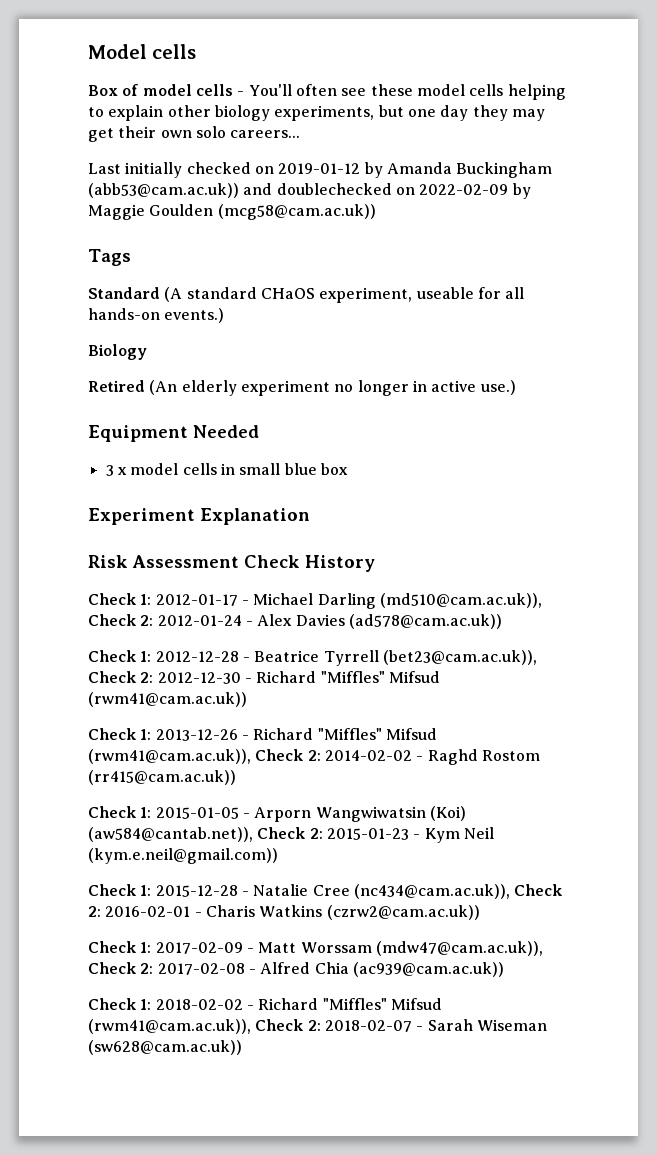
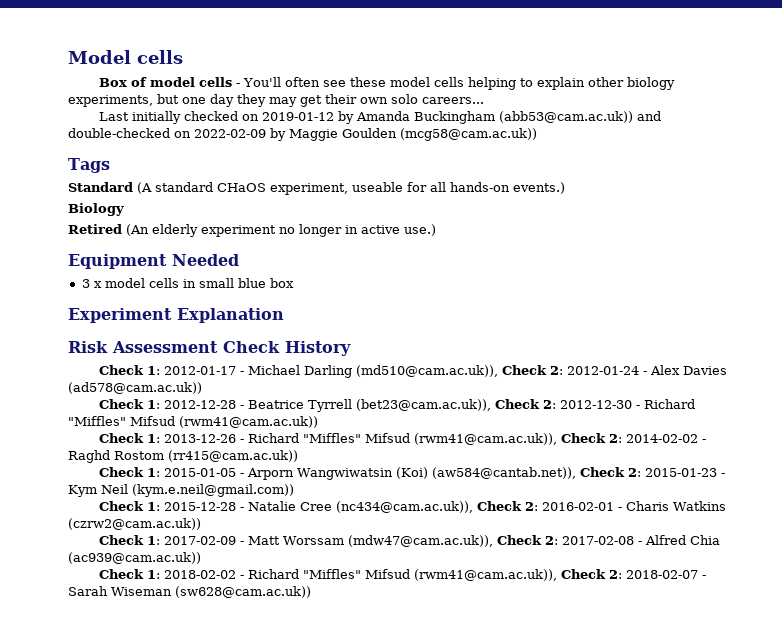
[276,183,392,195] doublechecked -> [68,128,170,138] double-checked

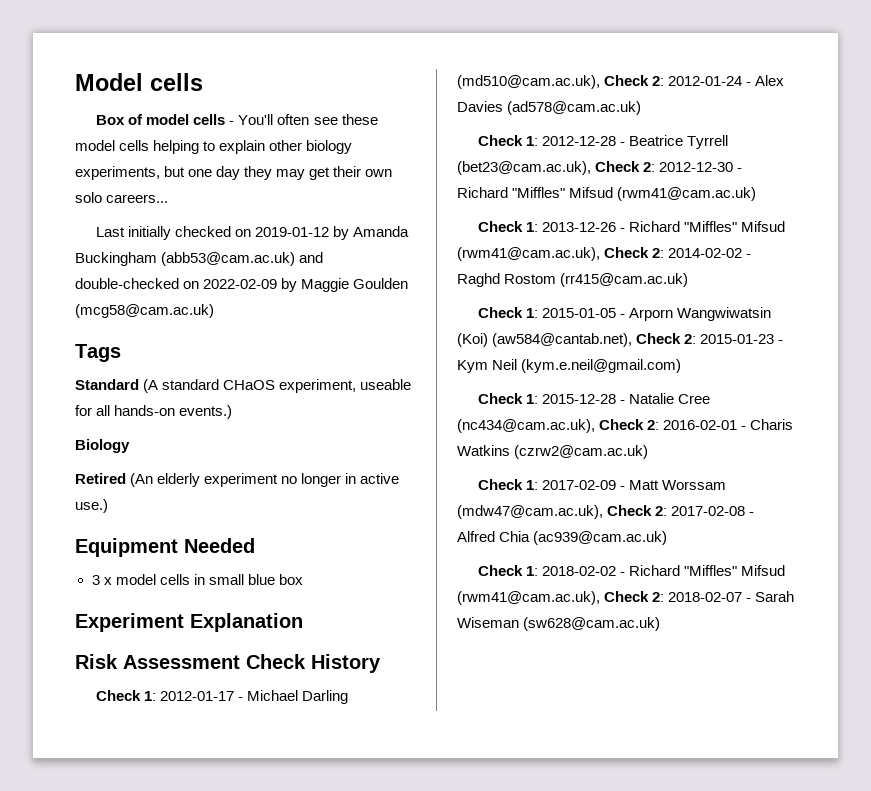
[499,111,634,123] (abb53@cam.ac.uk)) -> [161,252,296,266] (abb53@cam.ac.uk)
[400,128,537,141] (mcg58@cam.ac.uk)) -> [75,304,214,318] (mcg58@cam.ac.uk)
[356,365,499,377] (md510@cam.ac.uk)), -> [457,75,600,89] (md510@cam.ac.uk),
[68,382,202,394] (ad578@cam.ac.uk)) -> [507,101,642,115] (ad578@cam.ac.uk)
[356,399,492,411] (bet23@cam.ac.uk)), -> [457,161,591,175] (bet23@cam.ac.uk),
[179,416,318,428] (rwm41@cam.ac.uk)) -> [617,187,757,201] (rwm41@cam.ac.uk)
[414,433,558,445] (rwm41@cam.ac.uk)), -> [457,247,600,261] (rwm41@cam.ac.uk),
[168,450,298,462] (rr415@cam.ac.uk)) -> [560,273,689,287] (rr415@cam.ac.uk)
[432,467,577,479] (aw584@cantab.net)), -> [492,333,633,347] (aw584@cantab.net),
[132,484,294,497] (kym.e.neil@gmail.com)) -> [521,359,682,373] (kym.e.neil@gmail.com)
[336,501,474,513] (nc434@cam.ac.uk)), -> [457,419,595,433] (nc434@cam.ac.uk),
[68,518,201,530] (czrw2@cam.ac.uk)) -> [514,445,649,459] (czrw2@cam.ac.uk)
[348,535,494,547] (mdw47@cam.ac.uk)), -> [457,505,603,519] (mdw47@cam.ac.uk),
[68,552,201,564] (ac939@cam.ac.uk)) -> [533,531,668,545] (ac939@cam.ac.uk)
[414,569,558,581] (rwm41@cam.ac.uk)), -> [457,591,600,605] (rwm41@cam.ac.uk),
[175,586,311,598] (sw628@cam.ac.uk)) -> [523,617,661,631] (sw628@cam.ac.uk)

